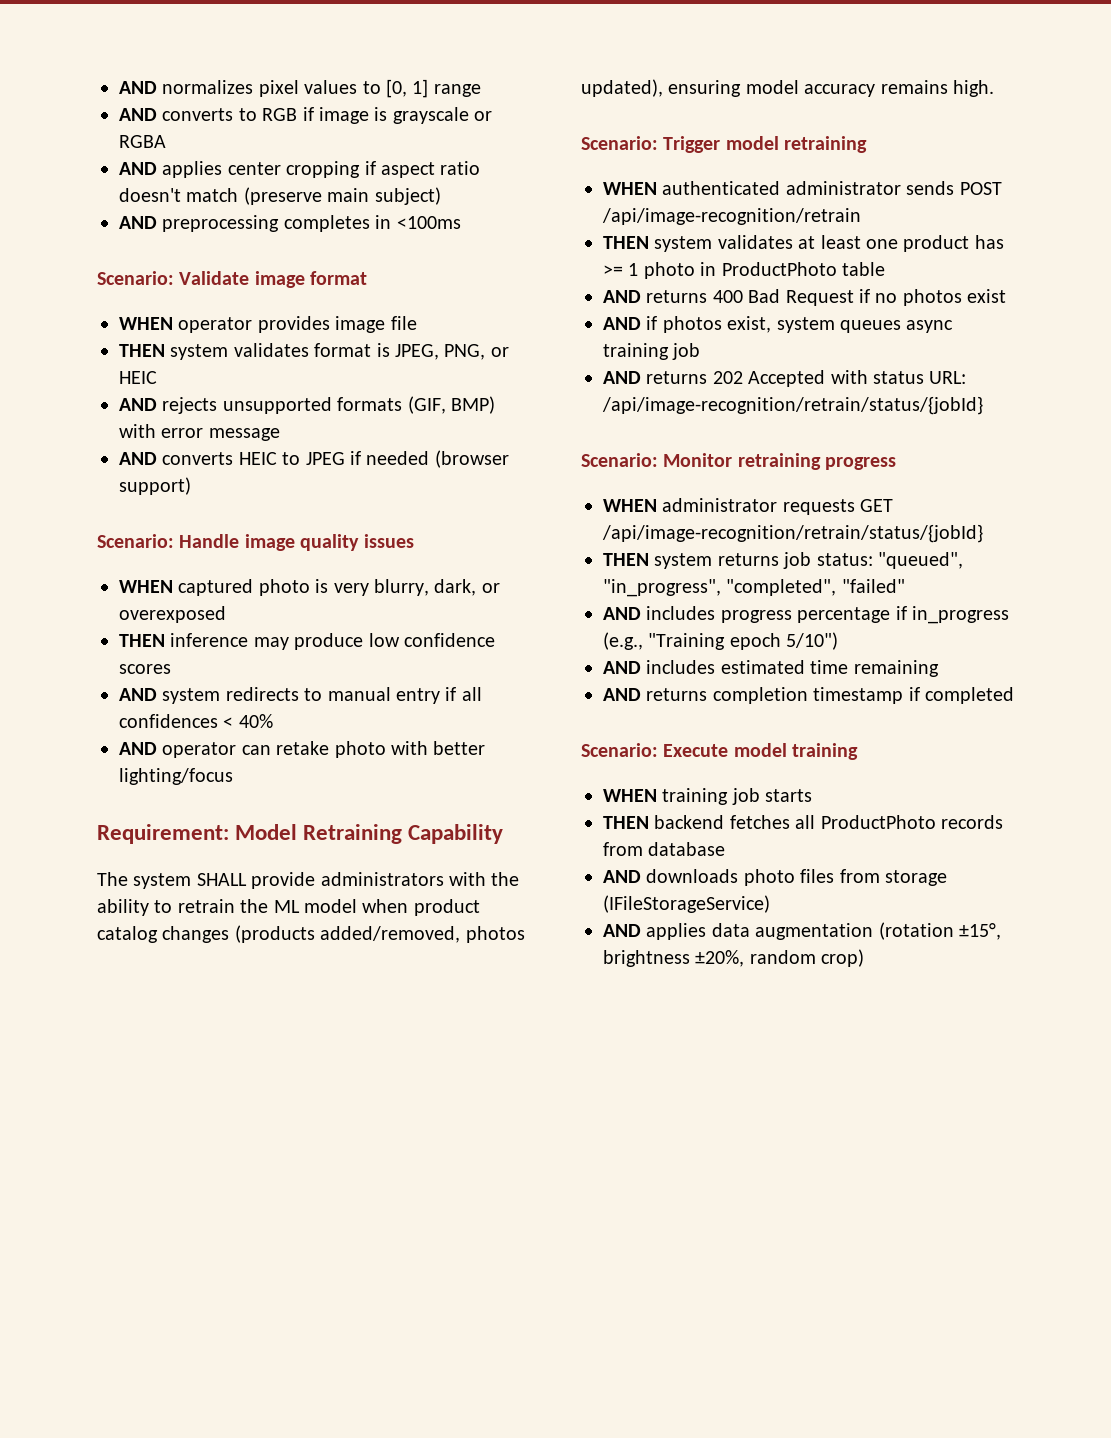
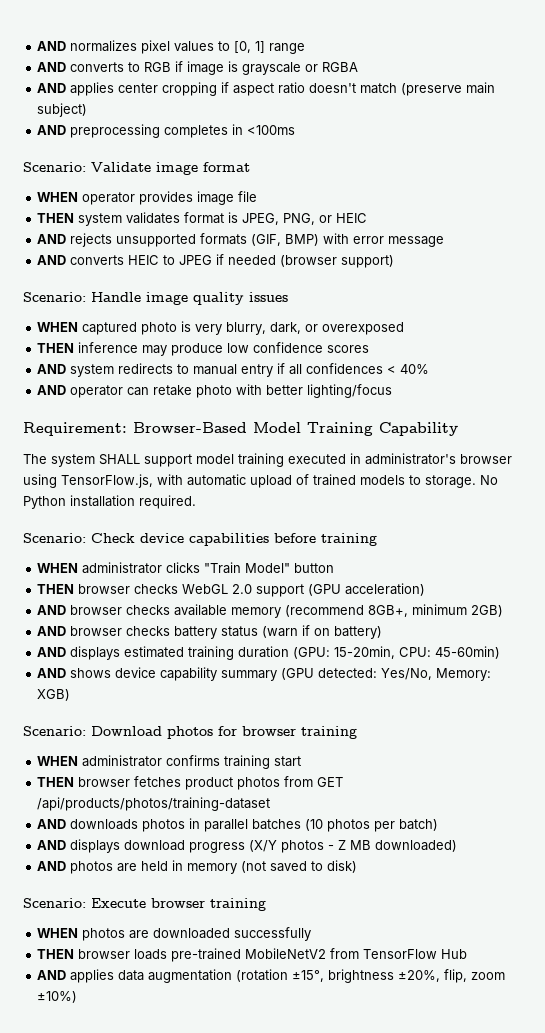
[235,824,403,844] Model Retraining -> [133,422,373,436] Browser-Based Model Training
[251,872,520,889] [97,899,480,916] [97,925,525,943] [581,79,994,97] [581,136,868,153] [603,181,1002,195] [602,208,861,225] [603,235,1004,252] [603,262,885,279] [603,289,1007,306] [603,316,954,333] [603,343,701,360] [603,370,967,387] [602,396,983,415] [581,453,897,470] [603,498,894,515] [602,524,983,543] [603,552,963,569] [603,579,905,597] [603,606,1009,624] [603,632,839,650] [603,660,939,677] [603,687,1014,704] provide administrators with the ability to retrain the ML model when product catalog changes (products added/removed, photos updated), ensuring model accuracy remains high. // Scenario: Trigger model retraining // WHEN authenticated administrator sends POST /api/image-recognition/retrain // THEN system validates at least one product has >= 1 photo in ProductPhoto table // AND returns 400 Bad Request if no photos exist // AND if photos exist, system queues async training job // AND returns 202 Accepted with status URL: /api/image-recognition/retrain/status/{jobId} // Scenario: Monitor retraining progress // WHEN administrator requests GET /api/image-recognition/retrain/status/{jobId} // THEN system returns job status: "queued", "in_progress", "completed", "failed" // AND includes progress percentage if in_progress (e.g., "Training epoch 5/10") // AND includes estimated time remaining // AND returns completion timestamp if completed -> [144,453,512,467] [23,474,498,488] [23,495,196,509] [23,533,377,546] [37,562,335,574] [37,583,426,597] [37,604,504,618] [37,625,383,639] [37,646,501,660] [37,667,492,681] [37,689,71,701] [23,726,357,739] [37,755,302,769] [37,776,344,790] [37,797,271,811] [37,818,439,832] [37,839,458,853] [37,860,358,874] support model training executed in administrator's browser using TensorFlow.js, with automatic upload of trained models to storage. No Python installation required. // Scenario: Check device capabilities before training // WHEN administrator clicks "Train Model" button // THEN browser checks WebGL 2.0 support (GPU acceleration) // AND browser checks available memory (recommend 8GB+, minimum 2GB) // AND browser checks battery status (warn if on battery) // AND displays estimated training duration (GPU: 15-20min, CPU: 45-60min) // AND shows device capability summary (GPU detected: Yes/No, Memory: XGB) // Scenario: Download photos for browser training // WHEN administrator confirms training start // THEN browser fetches product photos from GET /api/products/photos/training-dataset // AND downloads photos in parallel batches (10 photos per batch) // AND displays download progress (X/Y photos - Z MB downloaded) // AND photos are held in memory (not saved to disk)
[733,743,859,760] [603,788,813,805] [603,815,1003,829] [603,842,726,856] [603,869,947,886] [603,895,770,913] model training // WHEN training job starts // THEN backend fetches all ProductPhoto records from database // AND downloads photo files from storage (IFileStorageService) -> [151,898,266,911] [37,927,312,941] [37,948,468,962] browser training // WHEN photos are downloaded successfully // THEN browser loads pre-trained MobileNetV2 from TensorFlow Hub
[749,949,865,967] random crop) -> [444,969,506,983] [37,991,78,1003] flip, zoom ±10%)

